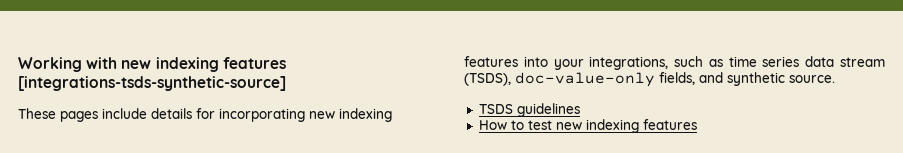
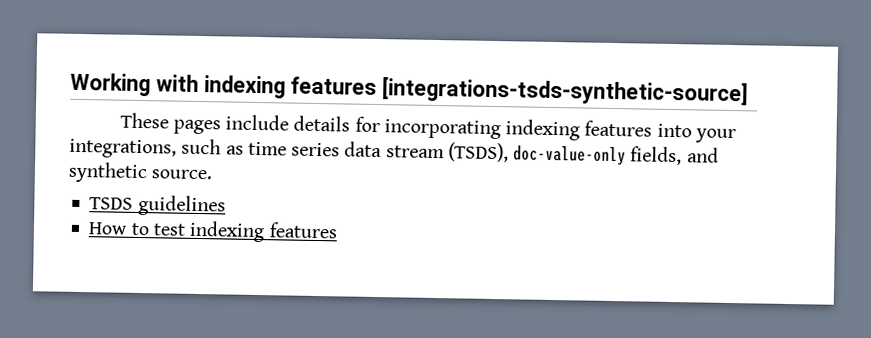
[121,60,152,69] new -> (199, 83) none
[309,111,335,119] new -> (501, 129) none
[555,122,582,130] new -> (186, 229) none

